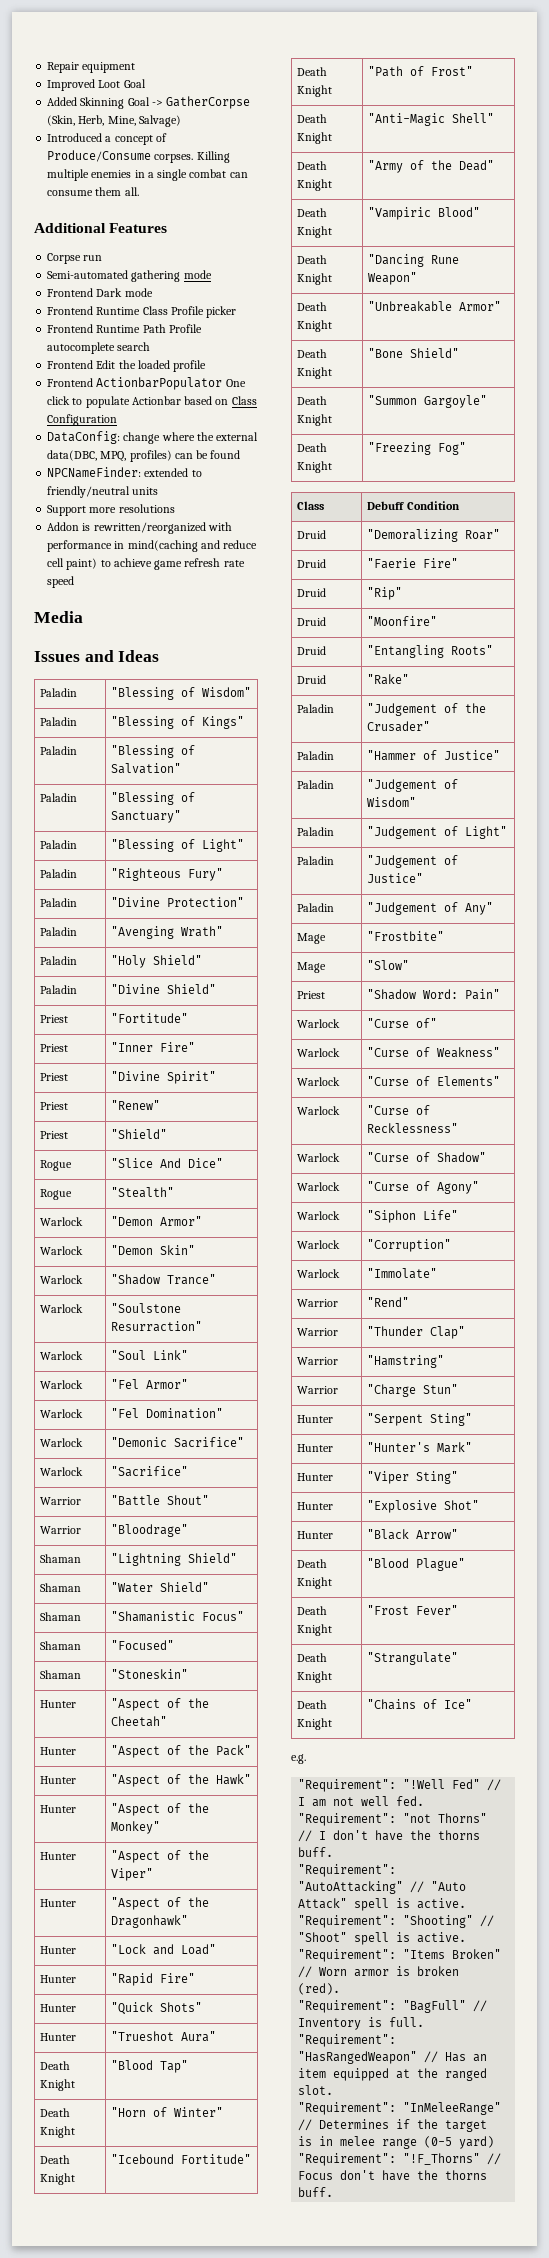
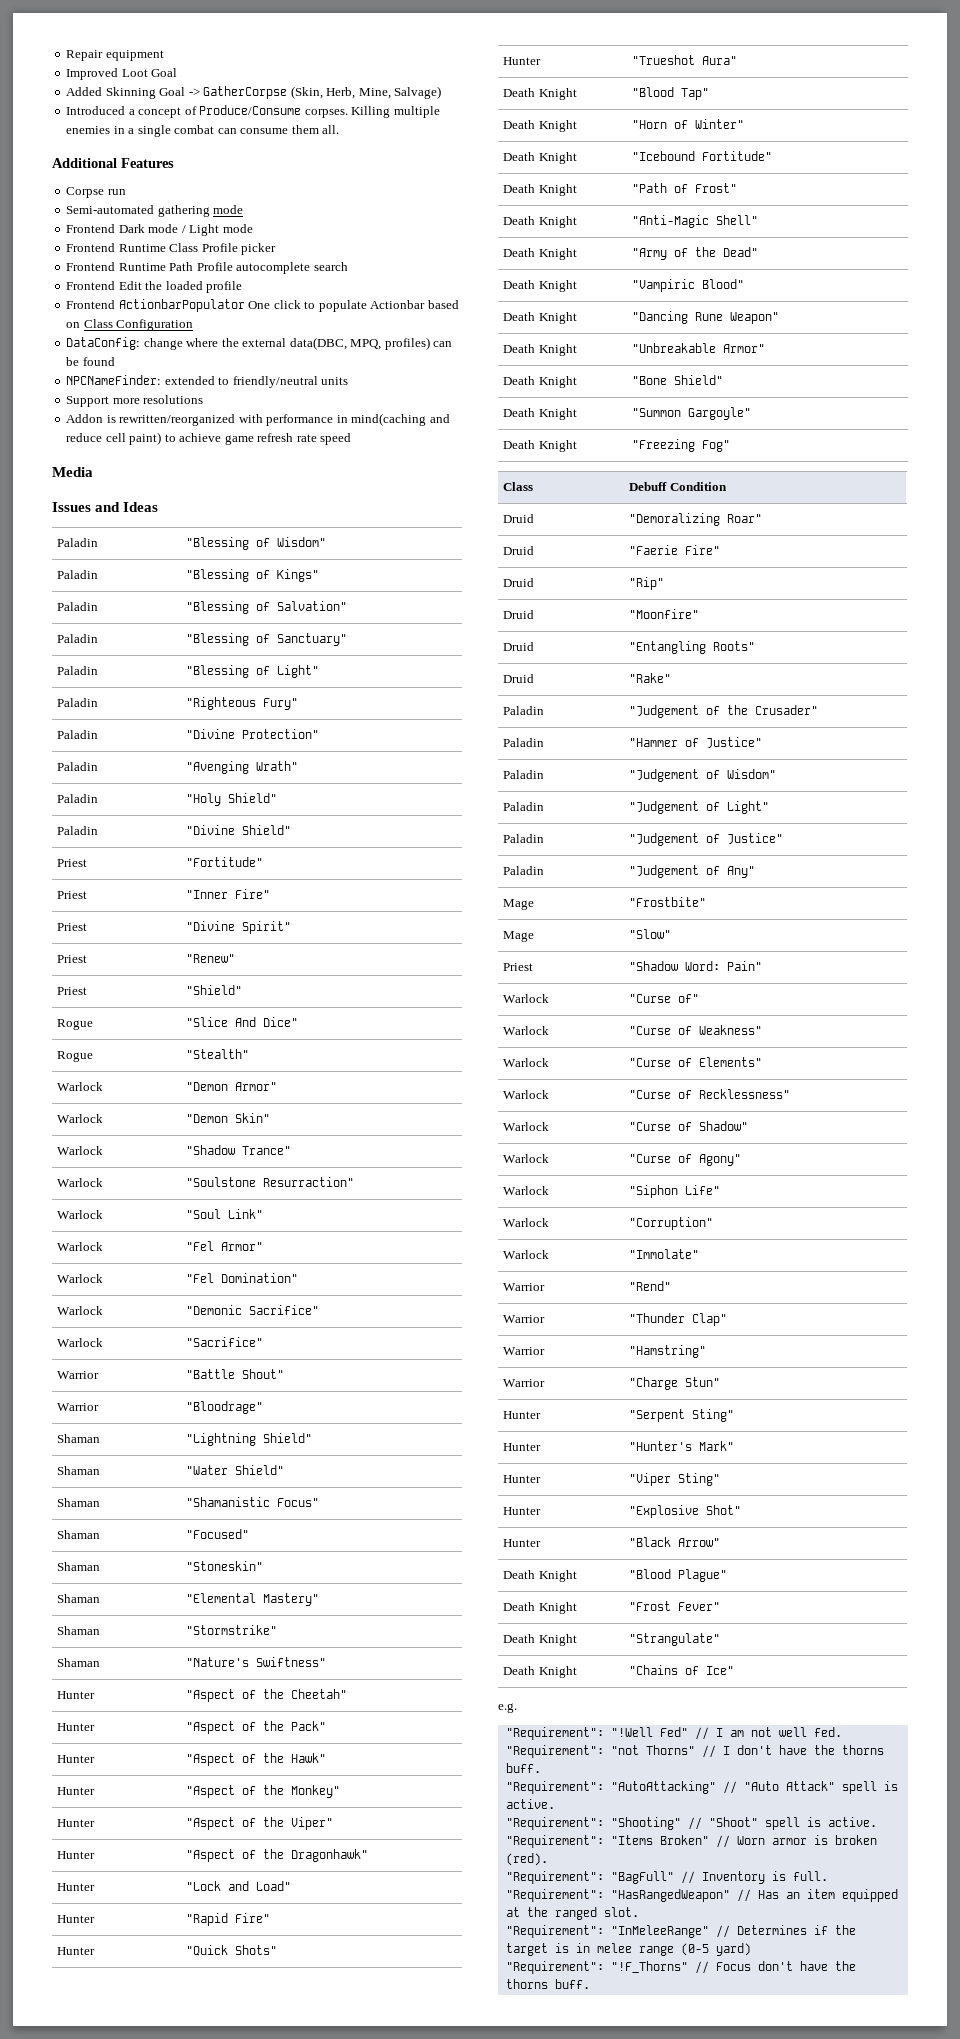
(153, 292) none -> [181,224,253,236] / Light mode
(189, 1674) none -> [57,1594,101,1603] [186,1593,320,1606] [57,1626,101,1635] [186,1625,278,1635] [57,1658,101,1667] [186,1657,327,1667] // Shaman | "Elemental Mastery" // Shaman | "Stormstrike" // Shaman | "Nature's Swiftness"

